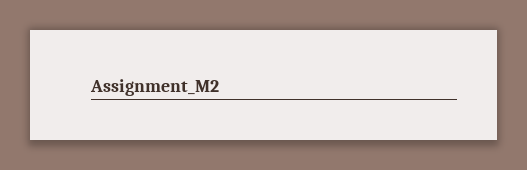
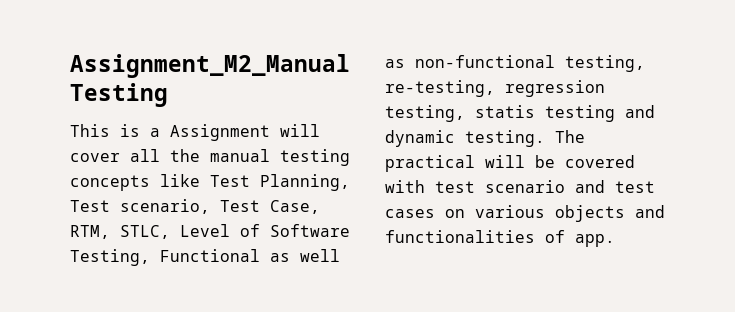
[90,79,219,96] Assignment_M2 -> [70,54,350,78] [70,83,168,107] [70,124,320,141] [70,149,350,166] [70,174,350,191] [70,199,320,214] [70,224,350,239] [70,249,340,266] [385,55,645,72] [385,80,605,97] [385,105,655,122] [385,130,585,147] [385,155,635,172] [385,180,655,193] [385,205,665,222] [385,230,615,247] Assignment_M2_Manual Testing // This is a Assignment will cover all the manual testing concepts like Test Planning, Test scenario, Test Case, RTM, STLC, Level of Software Testing, Functional as well as non-functional testing, re-testing, regression testing, statis testing and dynamic testing. The practical will be covered with test scenario and test cases on various objects and functionalities of app.

